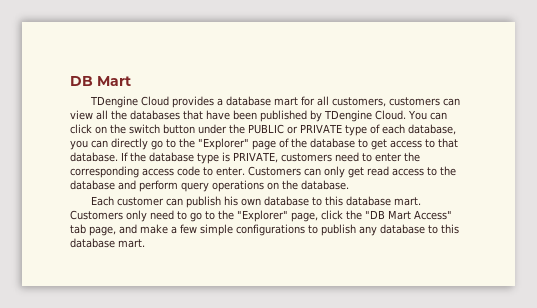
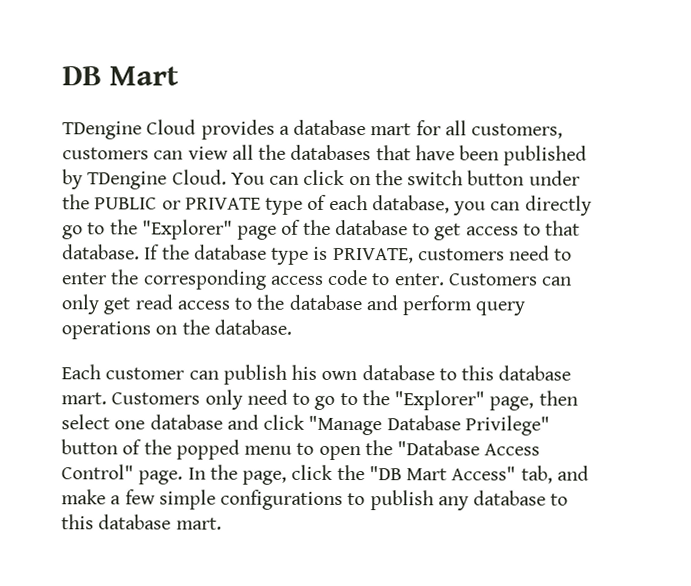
(318, 217) none -> [538,390,578,406] [61,414,550,436] [61,439,541,461] [61,464,288,485] then select one database and click "Manage Database Privilege" button of the popped menu to open the "Database Access Control" page. In the page,
[70,224,116,236] tab page, -> [520,465,553,484] tab,

